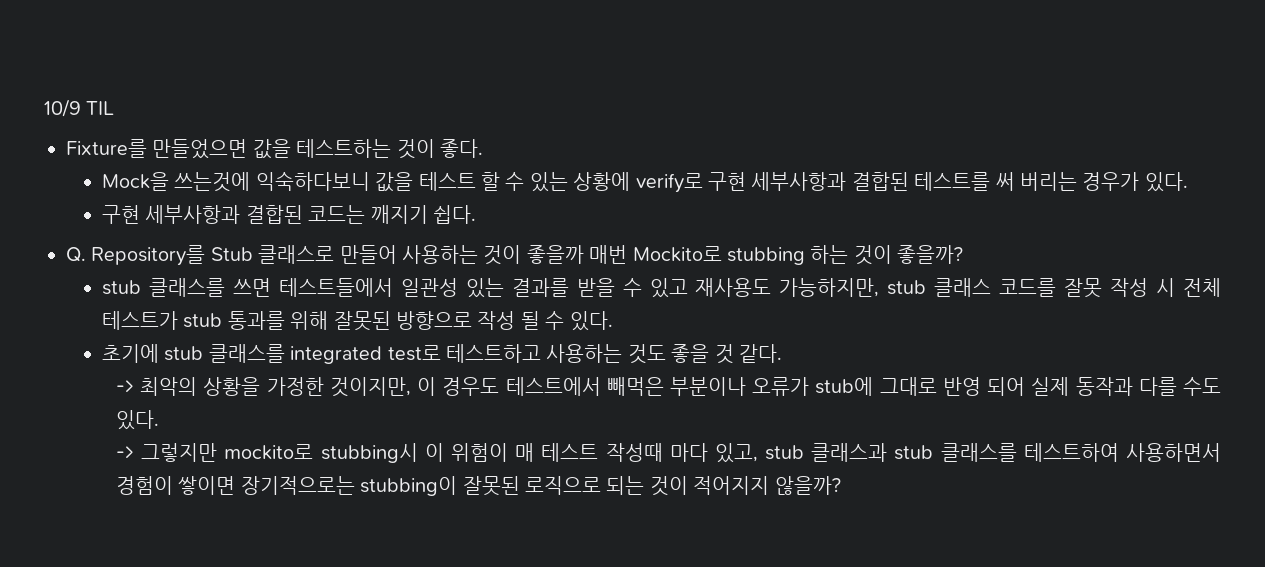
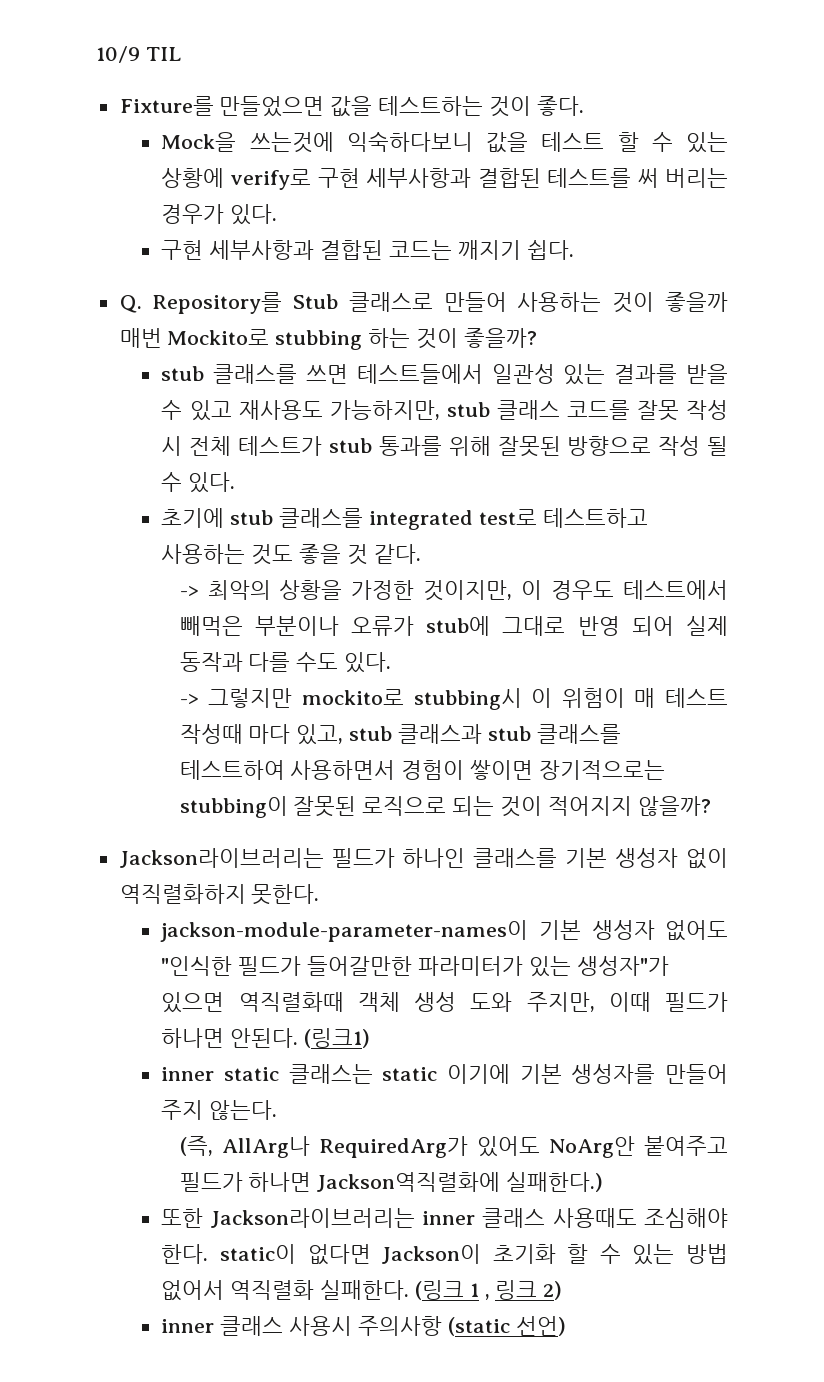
(841, 485) none -> [119,848,728,869] [119,884,320,905] [160,920,729,942] [161,956,669,977] [161,992,728,1013] [161,1028,371,1048] [161,1064,728,1084] [161,1100,278,1120] [179,1136,728,1158] [179,1172,604,1192] [161,1208,728,1228] [161,1244,728,1265] [161,1280,563,1301] [161,1316,566,1336] // Jackson라이브러리는 필드가 하나인 클래스를 기본 생성자 없이 역직렬화하지 못한다. // jackson-module-parameter-names이 기본 생성자 없어도 "인식한 필드가 들어갈만한 파라미터가 있는 생성자"가 있으면 역직렬화때 객체 생성 도와 주지만, 이때 필드가 하나면 안된다. (링크1) // inner static 클래스는 static 이기에 기본 생성자를 만들어 주지 않는다. // (즉, AllArg나 RequiredArg가 있어도 NoArg안 붙여주고 필드가 하나면 Jackson역직렬화에 실패한다.) // 또한 Jackson라이브러리는 inner 클래스 사용때도 조심해야 한다. static이 없다면 Jackson이 초기화 할 수 있는 방법 없어서 역직렬화 실패한다. (링크 1 , 링크 2) // inner 클래스 사용시 주의사항 (static 선언)

